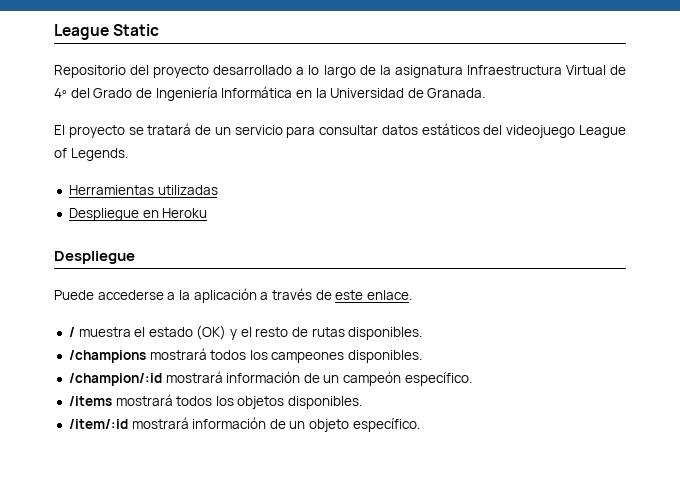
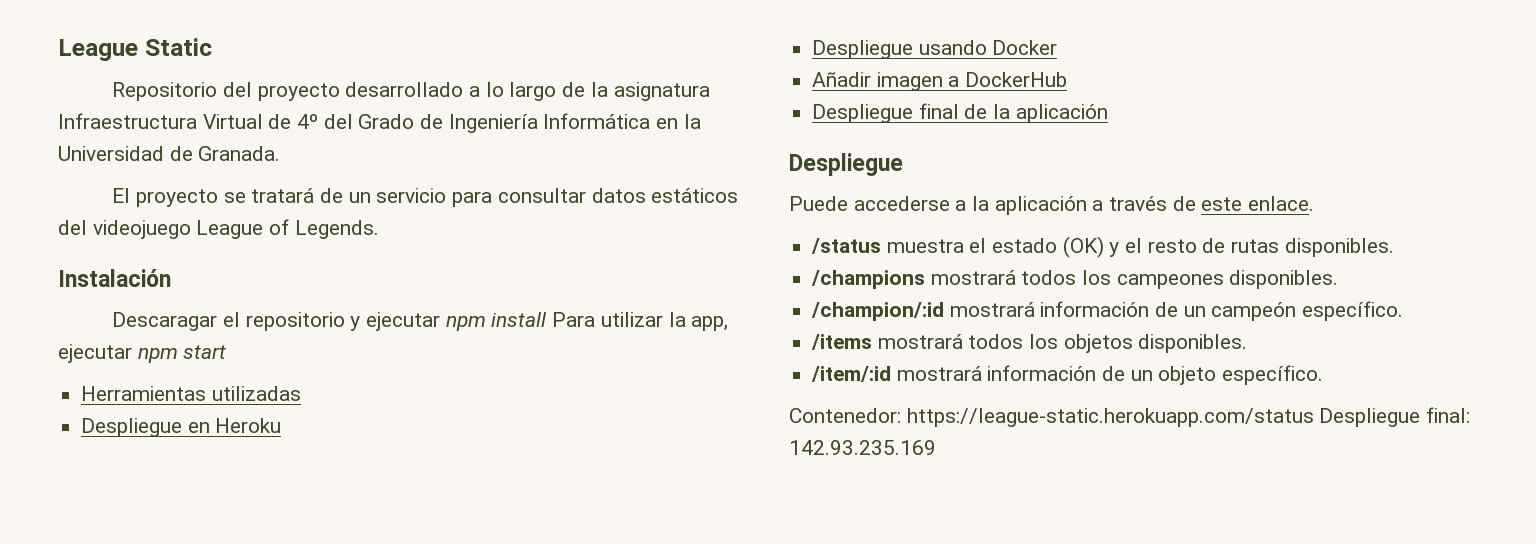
(128, 154) none -> [58,269,171,287] [112,312,729,331] [58,344,227,363] // Instalación // Descaragar el repositorio y ejecutar npm install Para utilizar la app, ejecutar npm start
(208, 213) none -> [812,40,1058,59] [812,72,1068,91] [812,103,1108,123] // Despliegue usando Docker // Añadir imagen a DockerHub // Despliegue final de la aplicación
[68,327,75,337] / -> [811,238,882,254] /status
(420, 425) none -> [789,407,1471,427] [789,440,936,455] // Contenedor: https://league-static.herokuapp.com/status Despliegue final: 142.93.235.169

